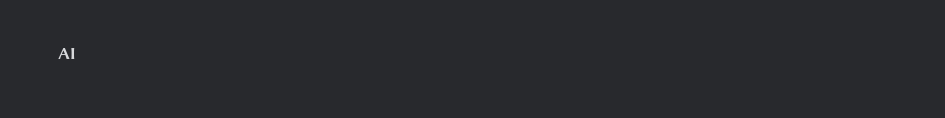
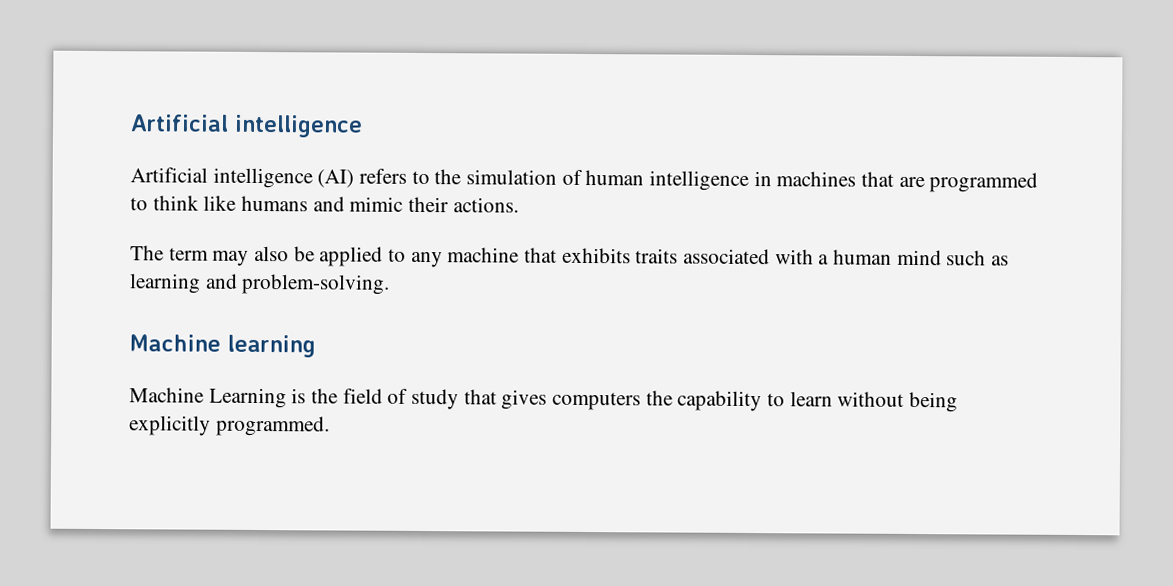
[58,48,76,59] AI -> [130,114,363,138] [130,167,1039,193] [130,195,519,213] [130,245,1010,268] [129,273,391,295] [129,334,316,358] [129,387,959,413] [129,415,330,437] Artificial intelligence // Artificial intelligence (AI) refers to the simulation of human intelligence in machines that are programmed to think like humans and mimic their actions. // The term may also be applied to any machine that exhibits traits associated with a human mind such as learning and problem-solving. // Machine learning // Machine Learning is the field of study that gives computers the capability to learn without being explicitly programmed.

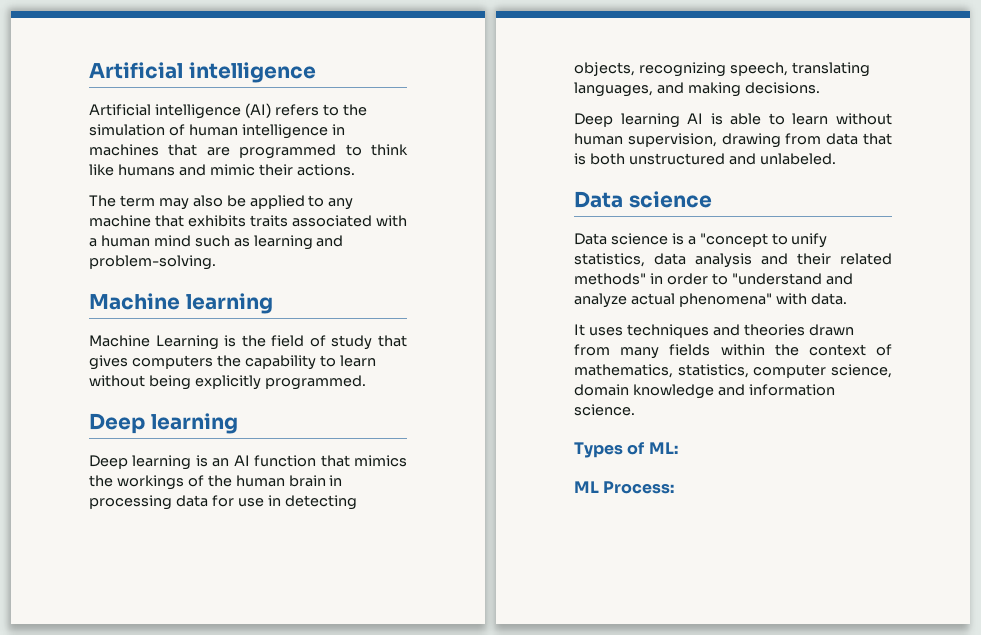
(330, 426) none -> [89,413,238,434] [89,455,408,470] [89,475,343,490] [89,495,357,510] [574,62,870,77] [574,82,820,97] [574,113,892,128] [574,133,892,148] [574,153,836,165] [574,191,712,208] [574,233,828,248] [574,253,892,268] [574,273,853,285] [574,293,847,308] [574,324,854,338] [574,344,892,359] [574,364,892,378] [574,384,835,399] [574,404,635,416] [574,442,678,458] [574,481,675,494] // Deep learning // Deep learning is an AI function that mimics the workings of the human brain in processing data for use in detecting objects, recognizing speech, translating languages, and making decisions. // Deep learning AI is able to learn without human supervision, drawing from data that is both unstructured and unlabeled. // Data science // Data science is a "concept to unify statistics, data analysis and their related methods" in order to "understand and analyze actual phenomena" with data. // It uses techniques and theories drawn from many fields within the context of mathematics, statistics, computer science, domain knowledge and information science. // Types of ML: // ML Process:

